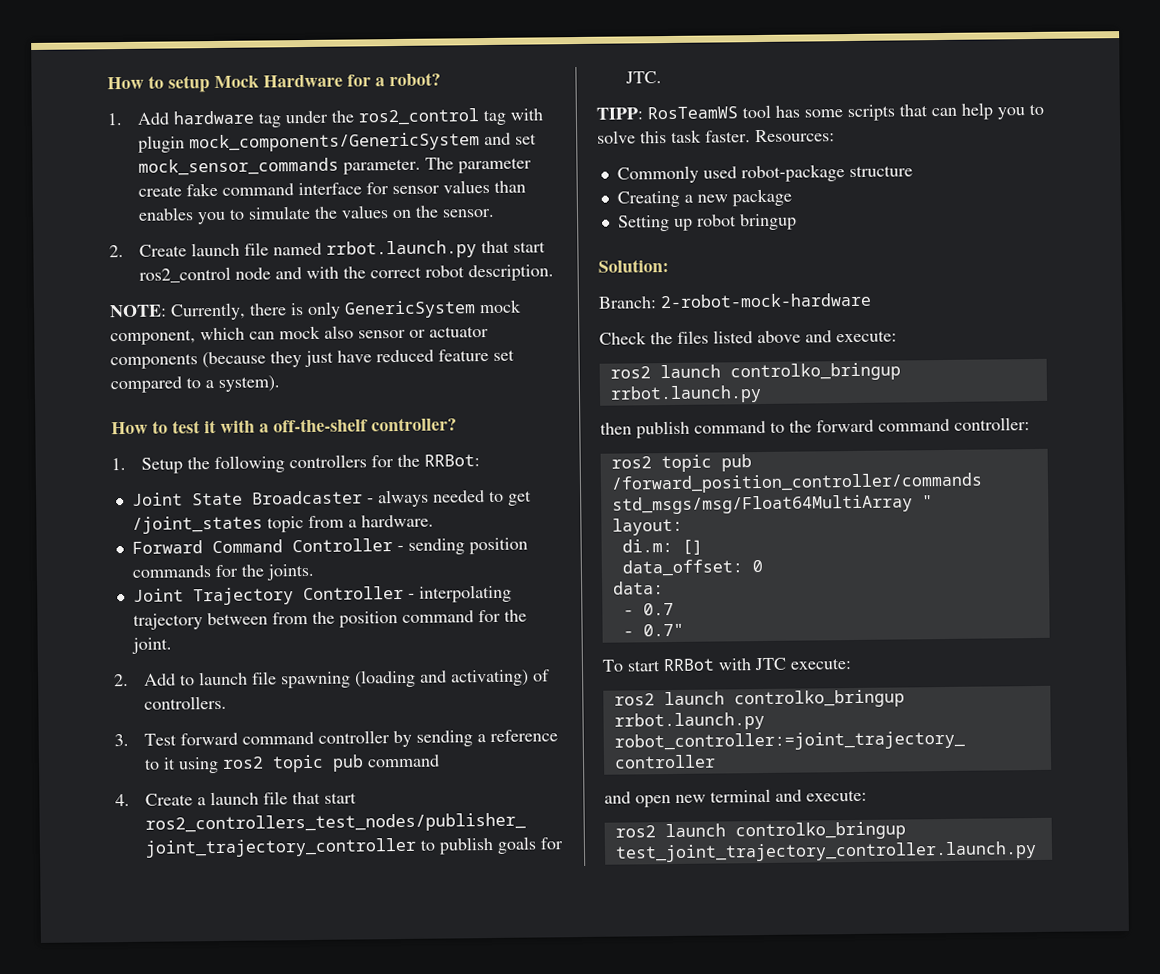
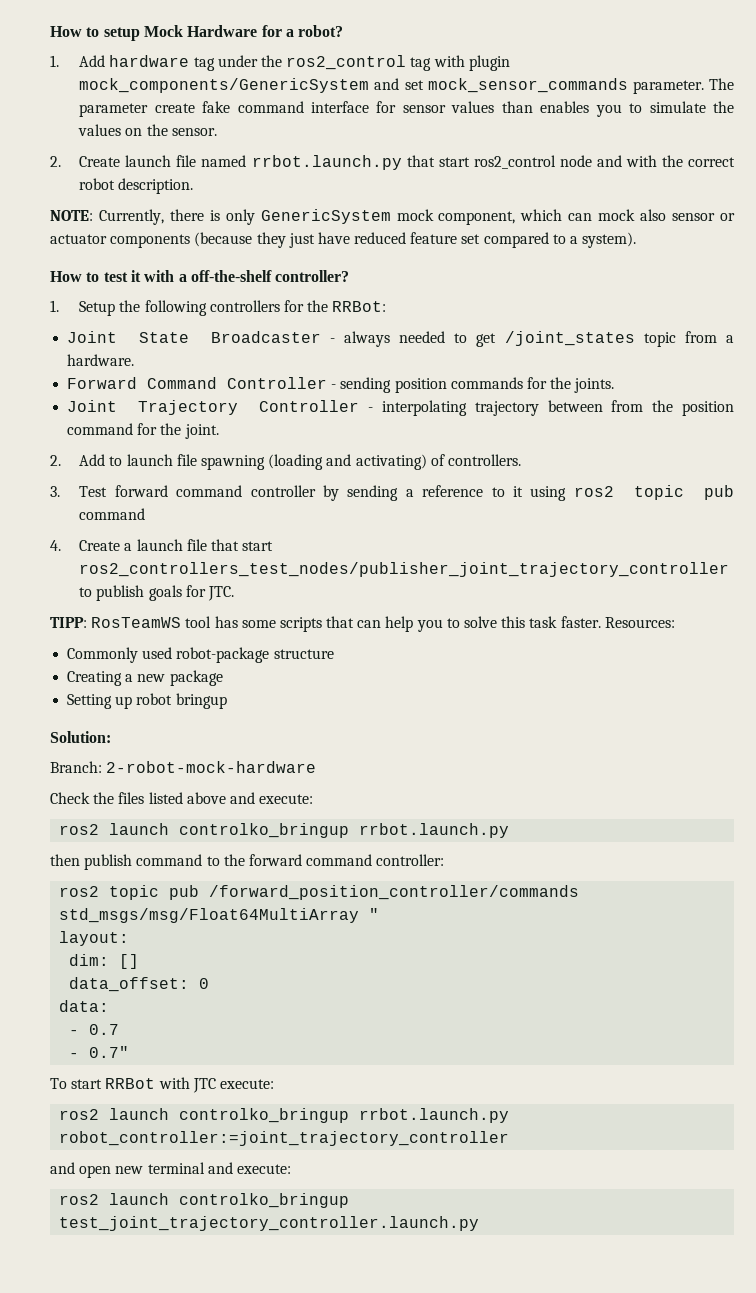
[621,538,673,553] di.m: -> [69,954,110,966] dim:

